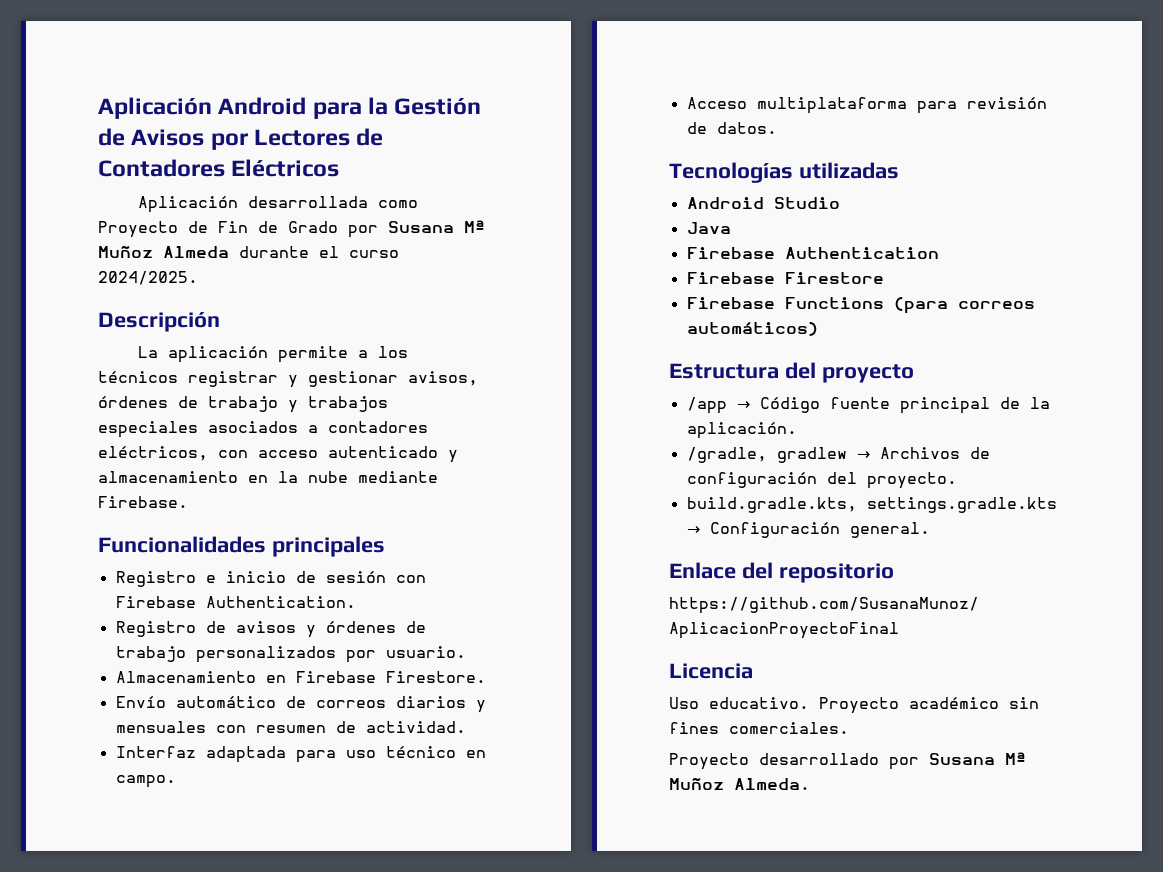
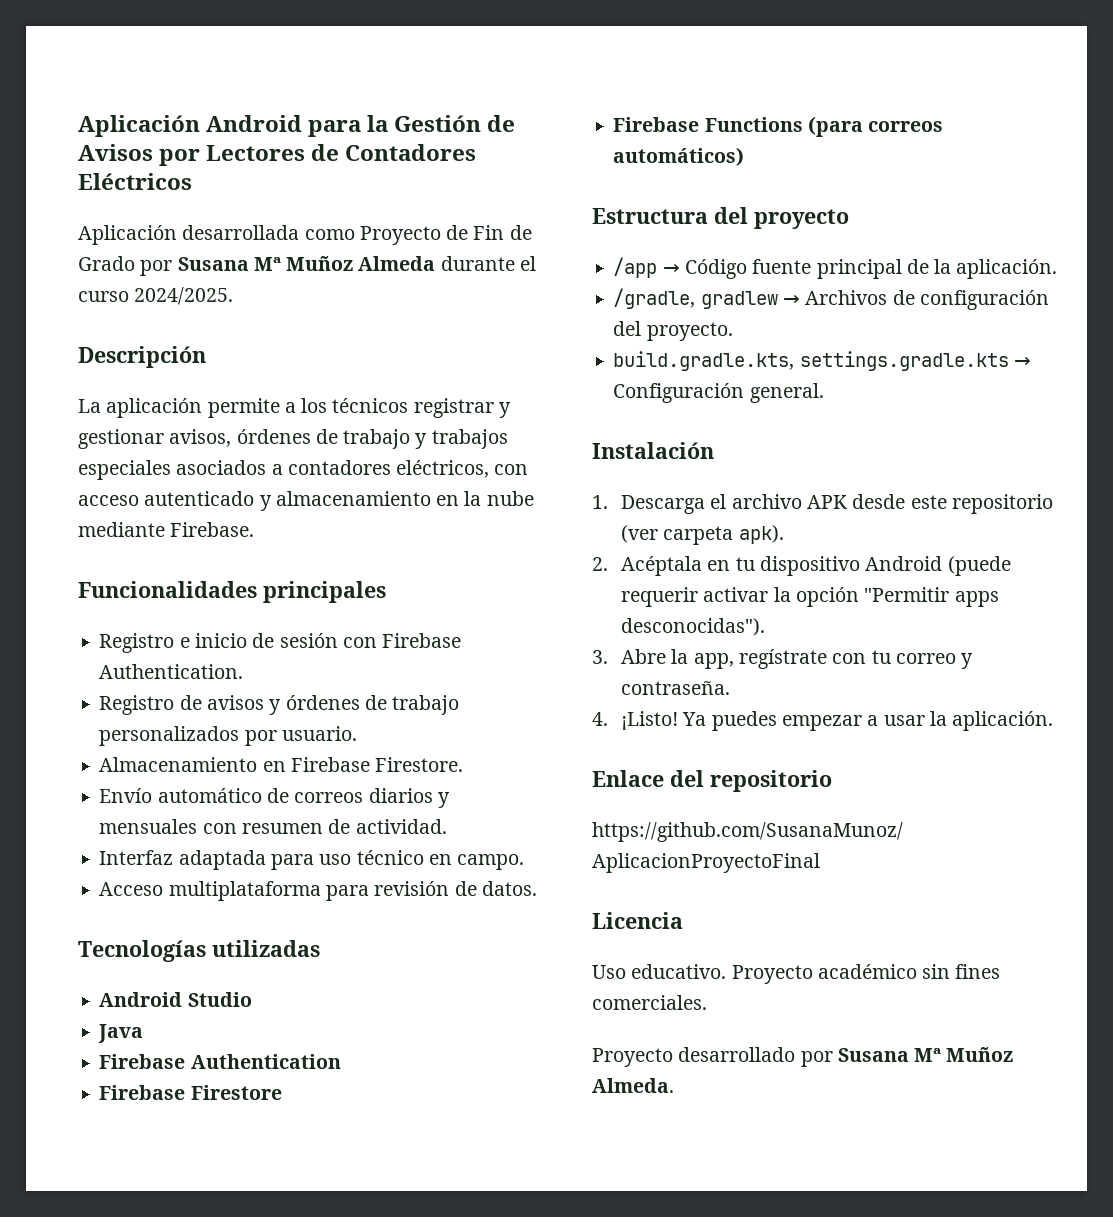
(930, 530) none -> [592,442,714,459] [592,494,1053,514] [621,525,784,545] [592,556,1011,576] [621,587,999,607] [621,618,766,636] [592,649,974,669] [621,681,731,695] [592,711,1054,731] // Instalación // 1. Descarga el archivo APK desde este repositorio (ver carpeta apk). // 2. Acéptala en tu dispositivo Android (puede requerir activar la opción "Permitir apps desconocidas"). // 3. Abre la app, regístrate con tu correo y contraseña. // 4. ¡Listo! Ya puedes empezar a usar la aplicación.

